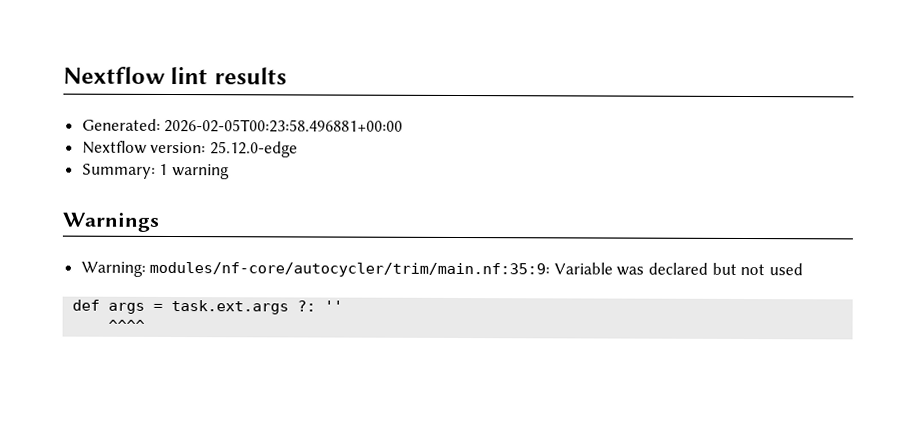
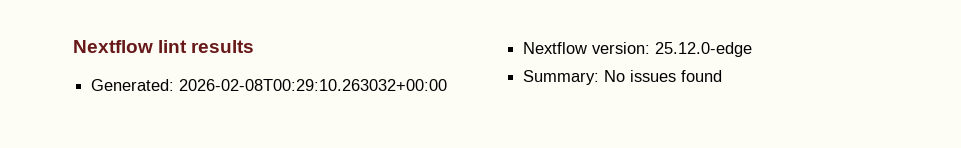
[164,118,404,133] 2026-02-05T00:23:58.496881+00:00 -> [179,79,448,91] 2026-02-08T00:29:10.263032+00:00
[159,163,230,180] [62,212,159,232] [80,261,803,278] [72,299,344,315] [108,319,146,331] 1 warning // Warnings // Warning: modules/nf-core/autocycler/trim/main.nf:35:9: Variable was declared but not used // def args = task.ext.args ?: '' // ^^^^ -> [604,70,723,82] No issues found

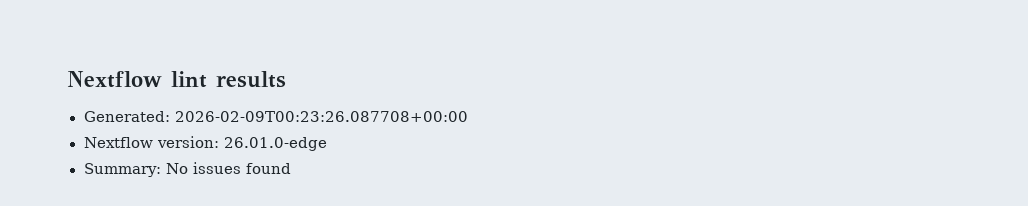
[179,79,448,91] 2026-02-08T00:29:10.263032+00:00 -> [174,111,468,122] 2026-02-09T00:23:26.087708+00:00
[655,42,753,57] 25.12.0-edge -> [223,137,327,151] 26.01.0-edge

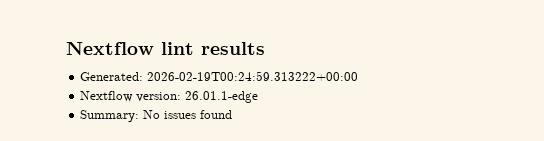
[174,111,468,122] 2026-02-09T00:23:26.087708+00:00 -> [147,71,359,81] 2026-02-19T00:24:59.313222+00:00
[223,137,327,151] 26.01.0-edge -> [185,91,259,103] 26.01.1-edge

